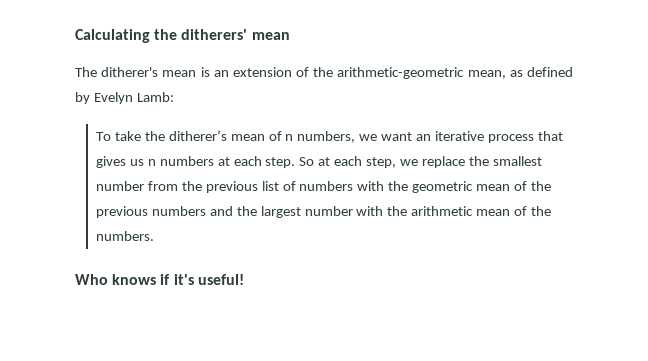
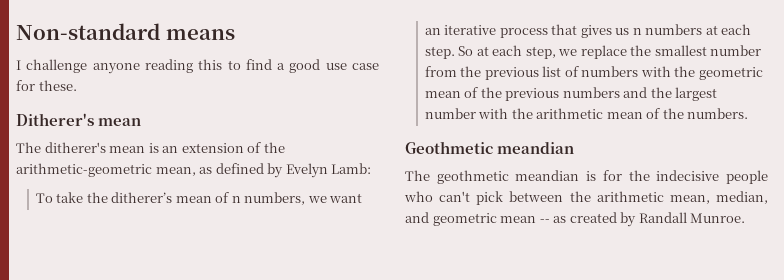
[75,29,248,43] Calculating the ditherers' -> [16,23,235,40] [16,59,380,74] [16,80,77,91] [16,113,94,126] Non-standard means // I challenge anyone reading this to find a good use case for these. // Ditherer's
[75,274,244,285] Who knows if it's useful! -> [405,141,575,154] [405,170,768,184] [404,191,768,205] [405,212,746,227] Geothmetic meandian // The geothmetic meandian is for the indecisive people who can't pick between the arithmetic mean, median, and geometric mean -- as created by Randall Munroe.

